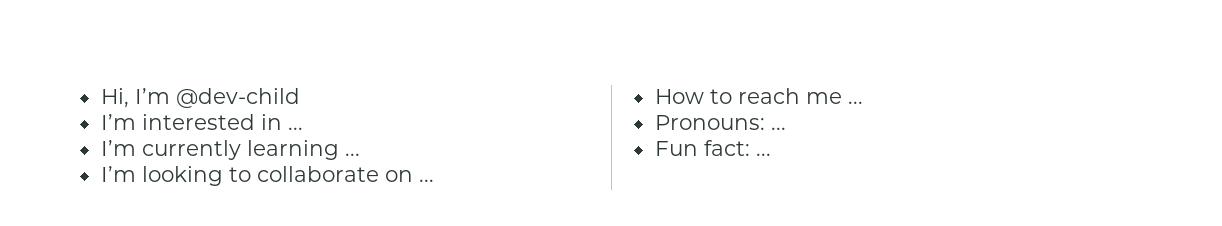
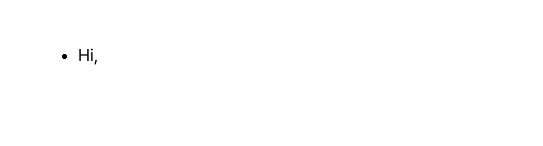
[134,88,300,108] [100,114,303,130] [100,140,360,160] [100,166,434,186] [654,88,863,104] [654,115,786,130] [654,140,771,156] I’m @dev-child // I’m interested in ... // I’m currently learning ... // I’m looking to collaborate on ... // How to reach me ... // Pronouns: ... // Fun fact: ... -> (98, 56) none

